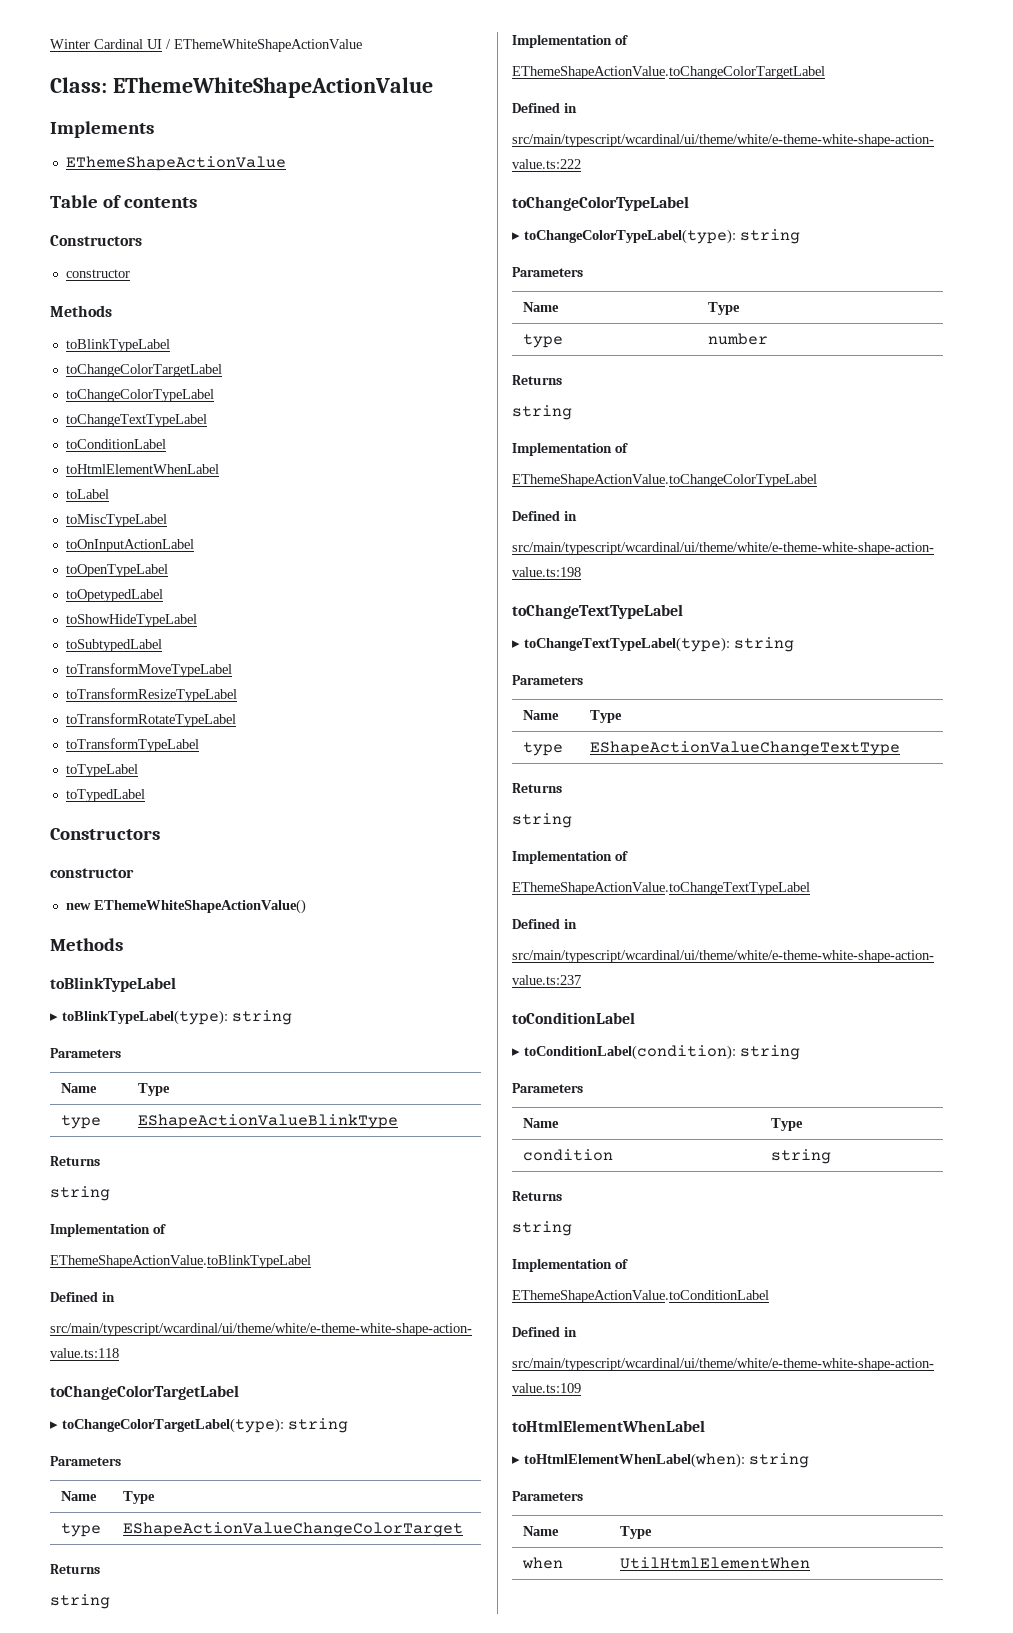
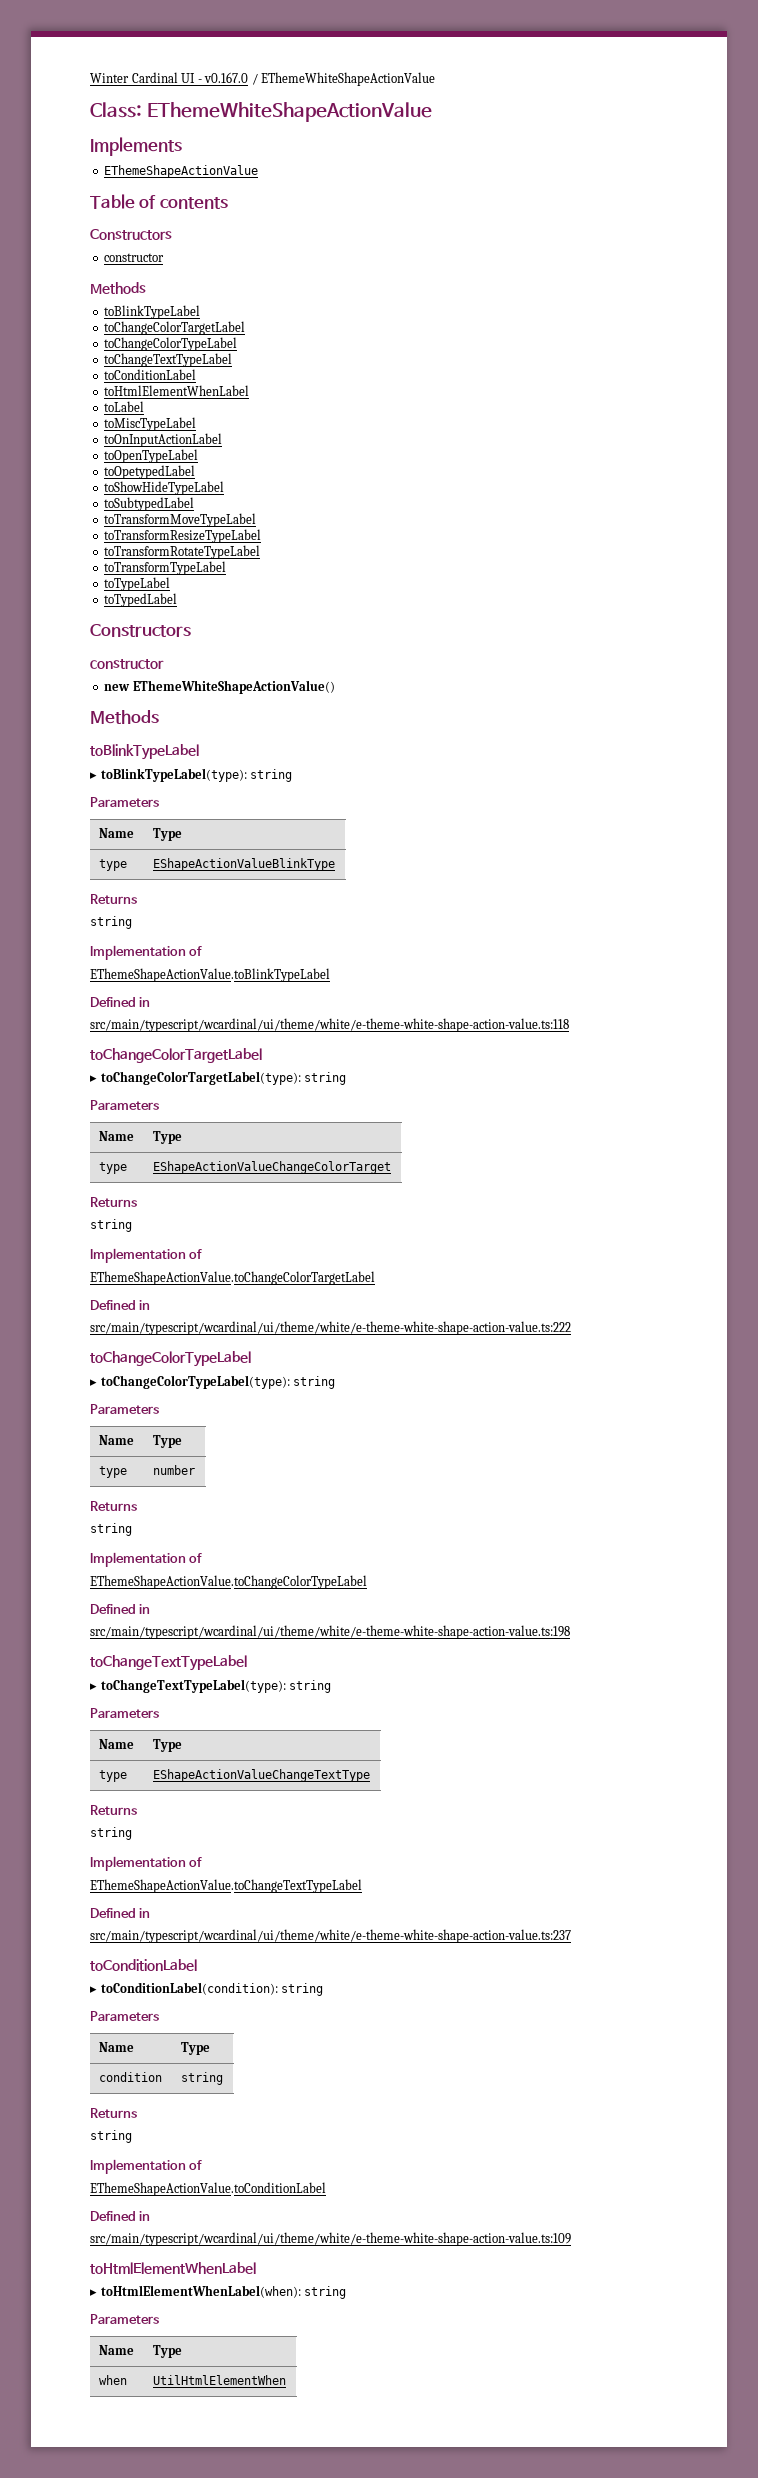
(162, 44) none -> [197,72,249,83] - v0.167.0

